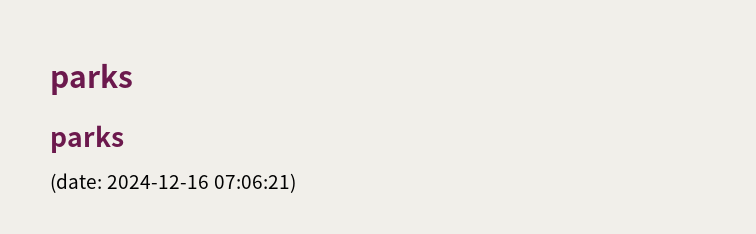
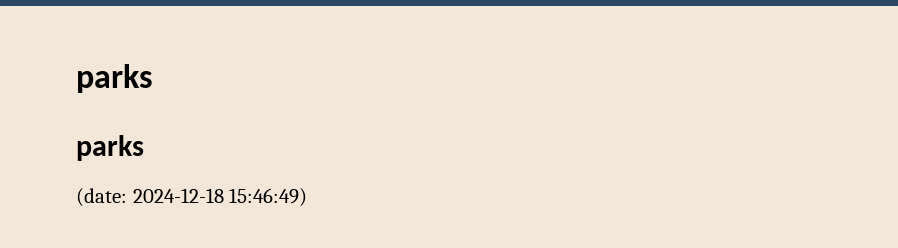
[107,173,297,193] 2024-12-16 07:06:21) -> [132,188,308,207] 2024-12-18 15:46:49)

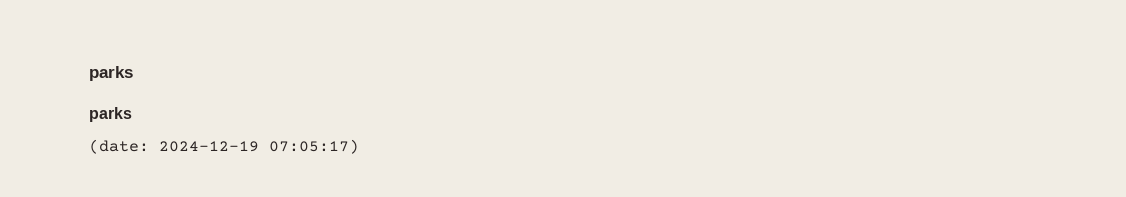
[132,188,308,207] 2024-12-18 15:46:49) -> [159,139,359,154] 2024-12-19 07:05:17)

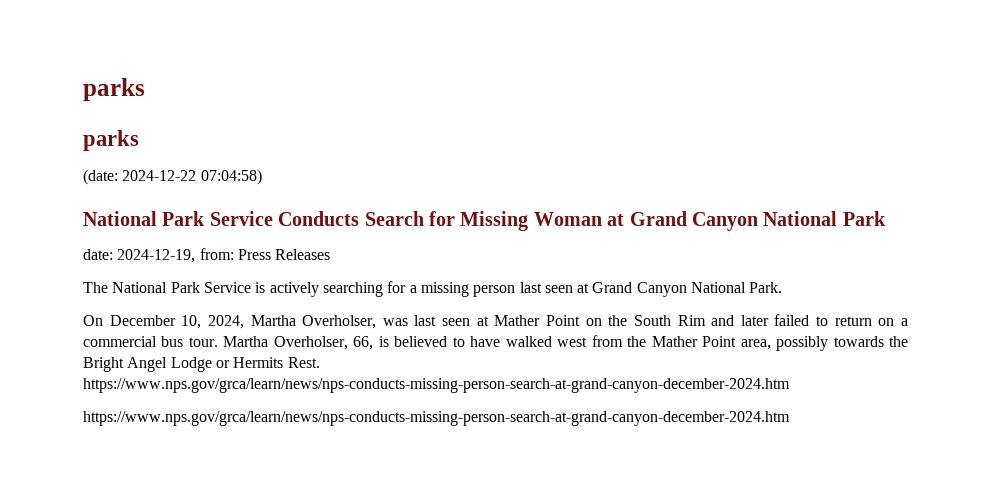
[159,139,359,154] 2024-12-19 07:05:17) -> [122,169,262,185] [83,211,886,231] [83,248,331,263] [83,281,783,297] [83,314,908,329] [83,335,909,351] [83,357,320,372] [83,378,790,393] [83,411,790,426] 2024-12-22 07:04:58) // National Park Service Conducts Search for Missing Woman at Grand Canyon National Park // date: 2024-12-19, from: Press Releases // The National Park Service is actively searching for a missing person last seen at Grand Canyon National Park. // On December 10, 2024, Martha Overholser, was last seen at Mather Point on the South Rim and later failed to return on a commercial bus tour. Martha Overholser, 66, is believed to have walked west from the Mather Point area, possibly towards the Bright Angel Lodge or Hermits Rest. https://www.nps.gov/grca/learn/news/nps-conducts-missing-person-search-at-grand-canyon-december-2024.htm // https://www.nps.gov/grca/learn/news/nps-conducts-missing-person-search-at-grand-canyon-december-2024.htm

